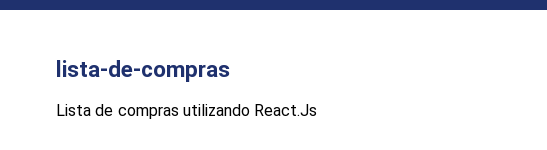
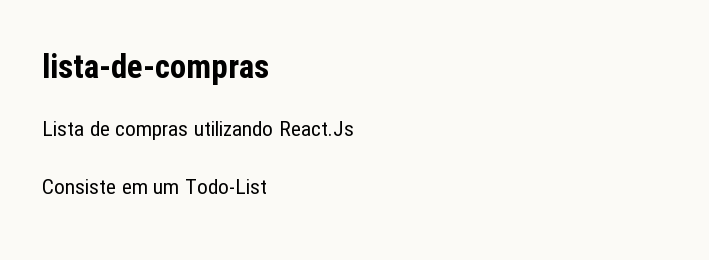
(318, 110) none -> [42,179,268,194] // Consiste em um Todo-List

